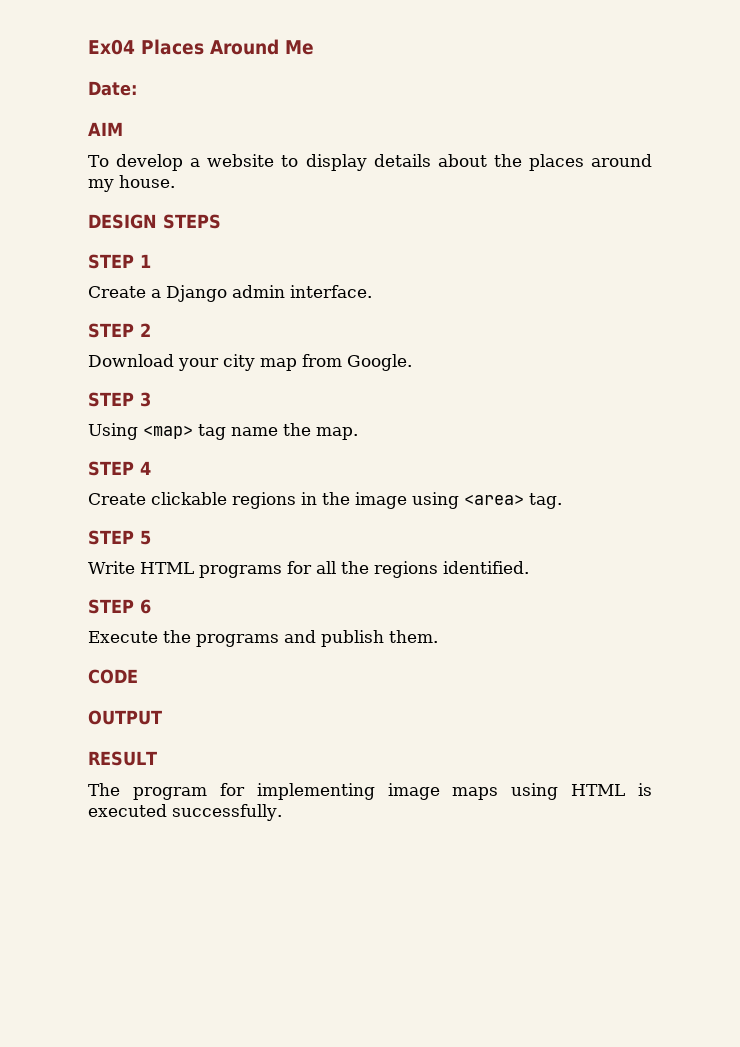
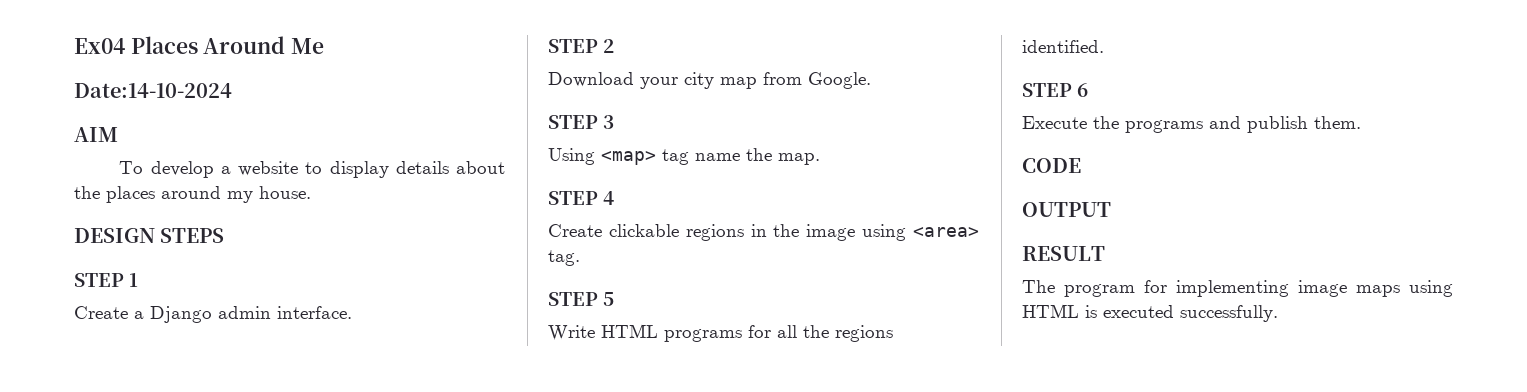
[88,81,137,96] Date: -> [74,83,232,98] Date:14-10-2024

